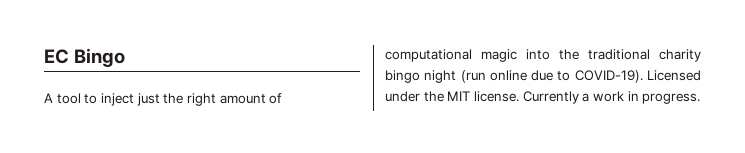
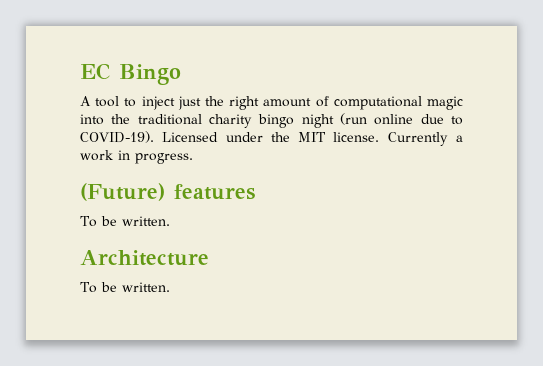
(701, 98) none -> [80,183,255,201] [80,216,170,227] [80,250,209,266] [80,282,170,293] // (Future) features // To be written. // Architecture // To be written.

